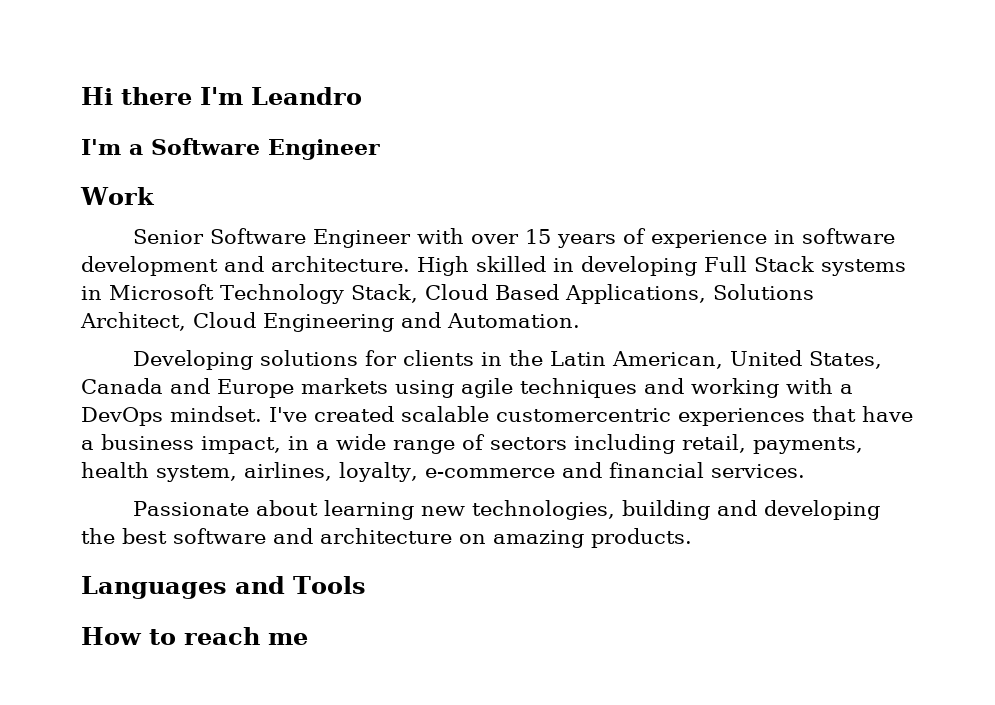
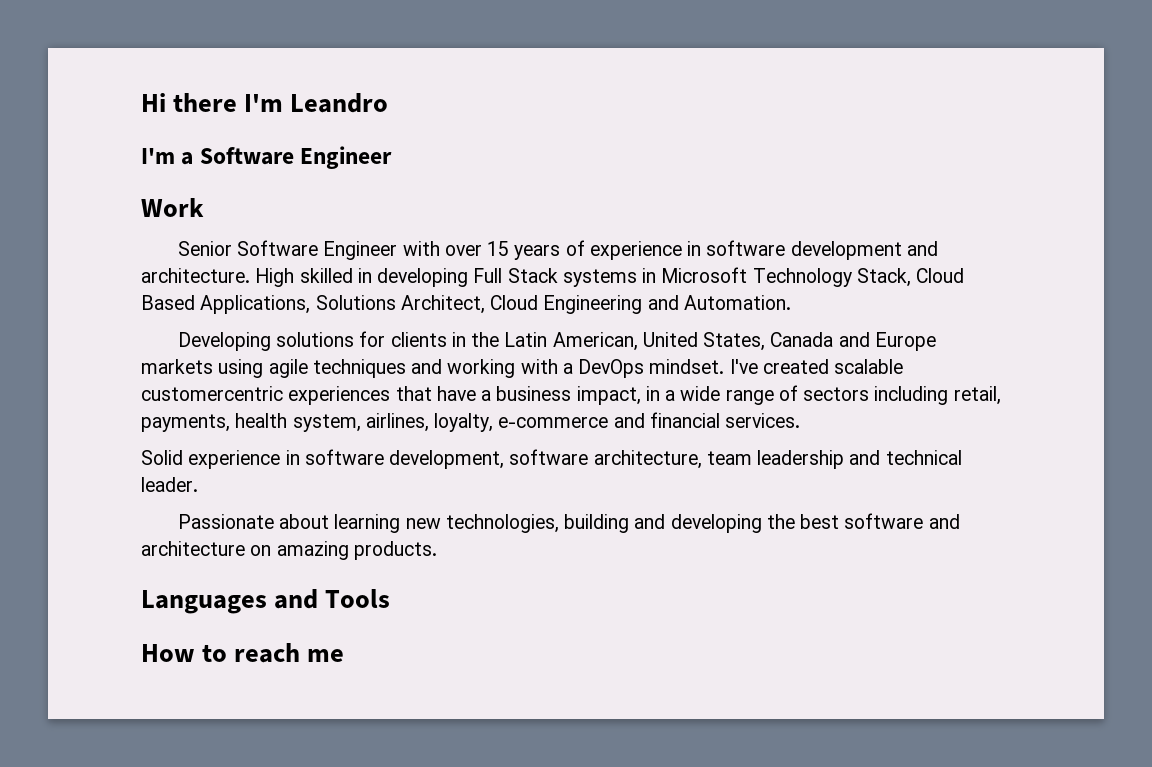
(805, 471) none -> [141,449,962,469] [141,477,198,492] // Solid experience in software development, software architecture, team leadership and technical leader.

